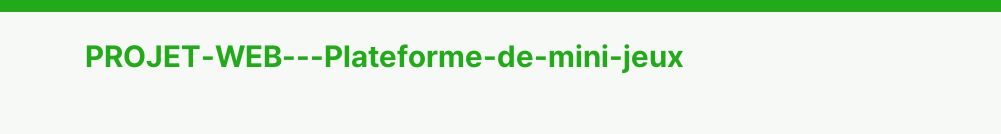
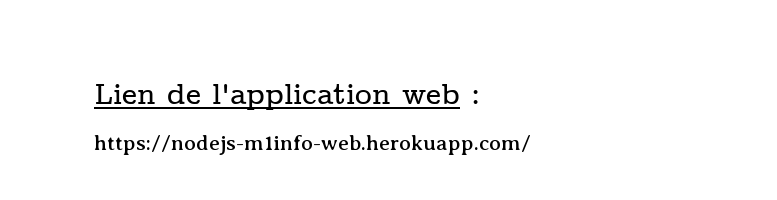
[85,44,684,74] PROJET-WEB---Plateforme-de-mini-jeux -> [94,84,480,110] [94,135,531,155] Lien de l'application web : // https://nodejs-m1info-web.herokuapp.com/

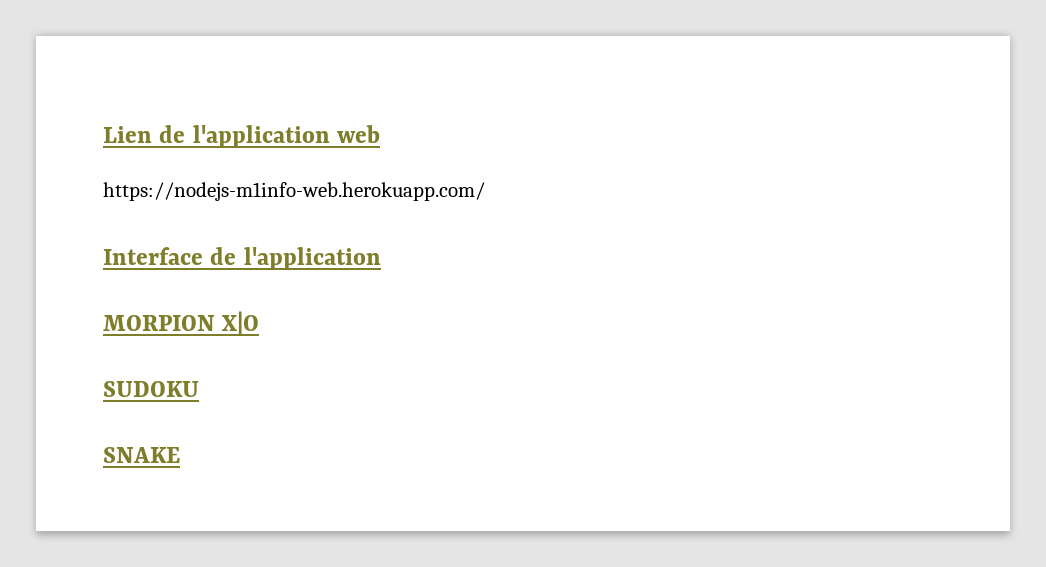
[471,90,480,104] : -> (380, 134) none
(531, 145) none -> [103,247,381,270] [103,311,260,334] [103,381,199,397] [103,447,180,463] // Interface de l'application // MORPION X|O // SUDOKU // SNAKE

